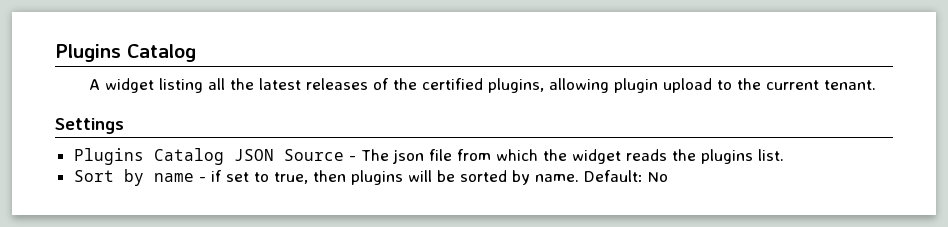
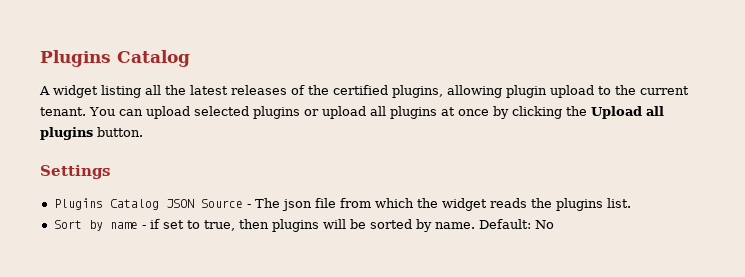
(877, 85) none -> [89,106,664,119] [40,127,143,140] You can upload selected plugins or upload all plugins at once by clicking the Upload all plugins button.

